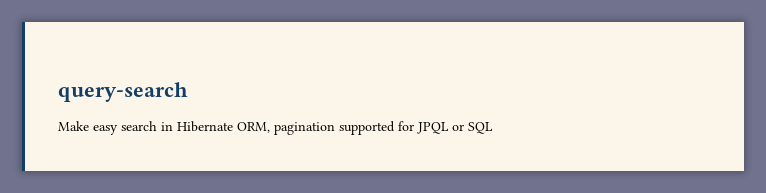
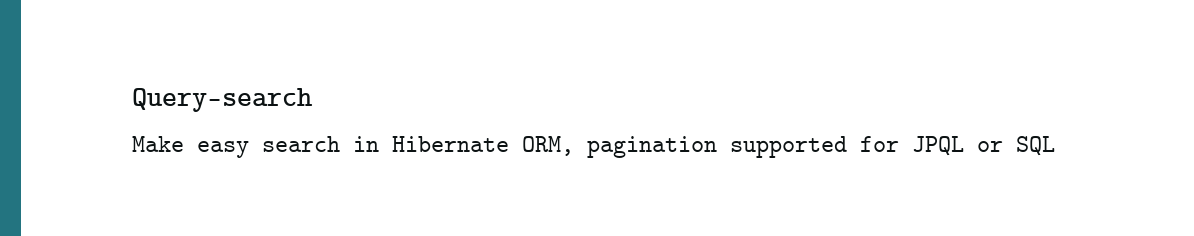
[58,82,188,102] query-search -> [132,88,313,112] Query-search

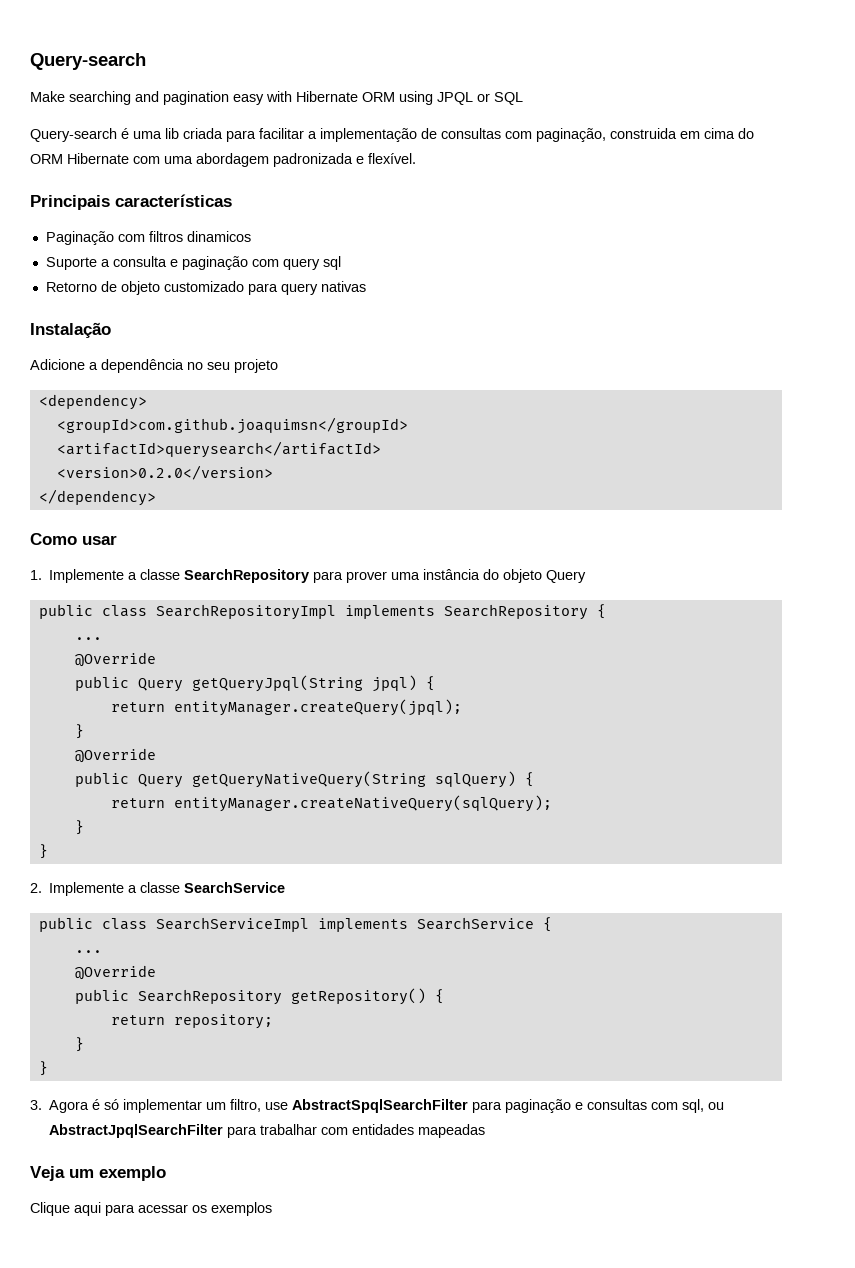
[197,136,1055,158] easy search in Hibernate ORM, pagination supported for JPQL or SQL -> [69,91,523,105] [30,128,754,142] [30,153,416,167] [30,194,232,210] [45,231,251,245] [45,256,341,270] [45,281,366,295] [30,322,111,338] [30,359,278,373] [38,394,147,410] [56,417,408,434] [56,441,381,458] [56,465,273,480] [38,489,156,506] [30,533,117,545] [30,569,587,583] [38,604,606,620] [74,637,102,640] [74,652,156,667] [74,675,435,692] [110,699,462,716] [74,724,84,739] [74,748,156,763] [74,771,534,788] [110,795,552,812] [74,820,84,835] [38,844,48,859] [30,882,286,896] [38,917,552,932] [74,950,102,953] [74,965,156,980] [74,988,444,1005] [110,1014,273,1029] [74,1037,84,1052] [38,1061,48,1076] [30,1099,725,1113] [49,1124,486,1138] [30,1166,166,1181] [30,1202,272,1216] searching and pagination easy with Hibernate ORM using JPQL or SQL // Query-search é uma lib criada para facilitar a implementação de consultas com paginação, construida em cima do ORM Hibernate com uma abordagem padronizada e flexível. // Principais características // Paginação com filtros dinamicos // Suporte a consulta e paginação com query sql // Retorno de objeto customizado para query nativas // Instalação // Adicione a dependência no seu projeto // <dependency> // <groupId>com.github.joaquimsn</groupId> // <artifactId>querysearch</artifactId> // <version>0.2.0</version> // </dependency> // Como usar // 1. Implemente a classe SearchRepository para prover uma instância do objeto Query // public class SearchRepositoryImpl implements SearchRepository { // ... // @Override // public Query getQueryJpql(String jpql) { // return entityManager.createQuery(jpql); // } // @Override // public Query getQueryNativeQuery(String sqlQuery) { // return entityManager.createNativeQuery(sqlQuery); // } // } // 2. Implemente a classe SearchService // public class SearchServiceImpl implements SearchService { // ... // @Override // public SearchRepository getRepository() { // return repository; // } // } // 3. Agora é só implementar um filtro, use AbstractSpqlSearchFilter para paginação e consultas com sql, ou AbstractJpqlSearchFilter para trabalhar com entidades mapeadas // Veja um exemplo // Clique aqui para acessar os exemplos

